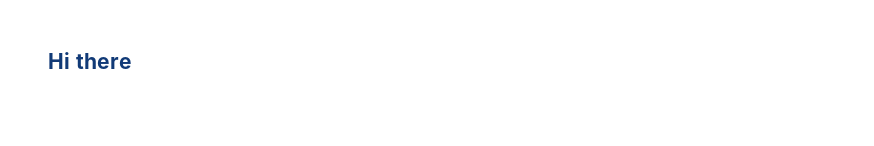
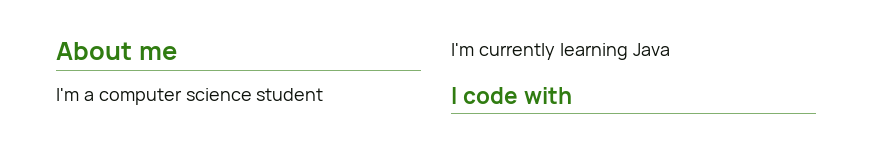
[48,52,132,69] Hi there -> [56,42,177,60] [56,88,324,105] [451,43,670,60] [451,87,573,104] About me // I'm a computer science student // I'm currently learning Java // I code with

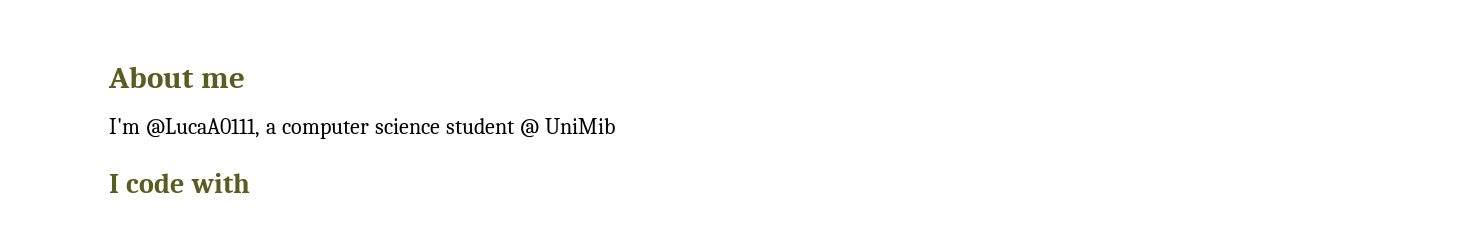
(79, 94) none -> [145,118,260,138] @LucaA0111,
[451,43,670,60] // I'm currently learning Java -> [519,118,615,138] @ UniMib

